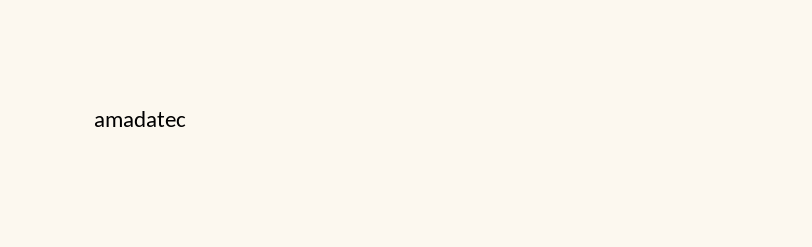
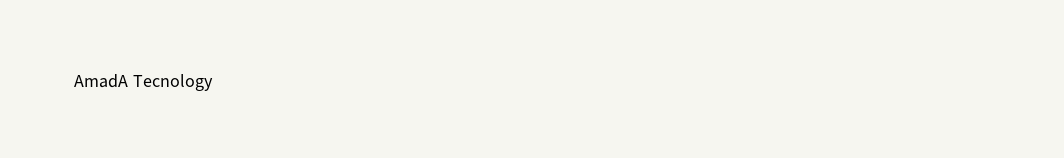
[94,111,186,127] amadatec -> [74,74,213,91] AmadA Tecnology

